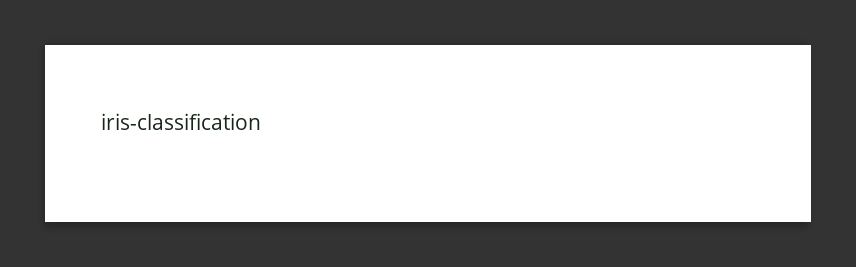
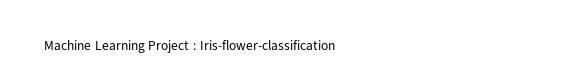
[101,113,261,130] iris-classification -> [44,40,335,53] Machine Learning Project : Iris-flower-classification

